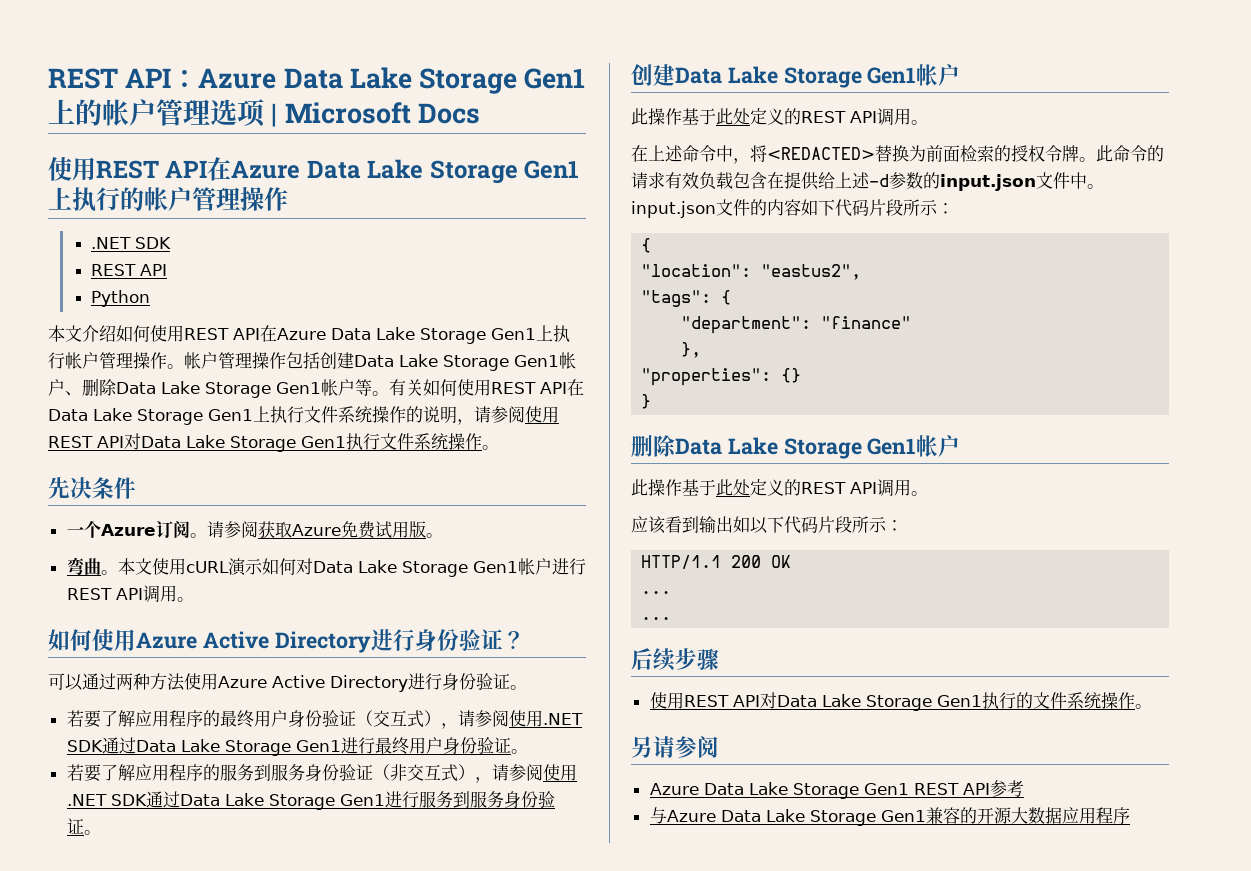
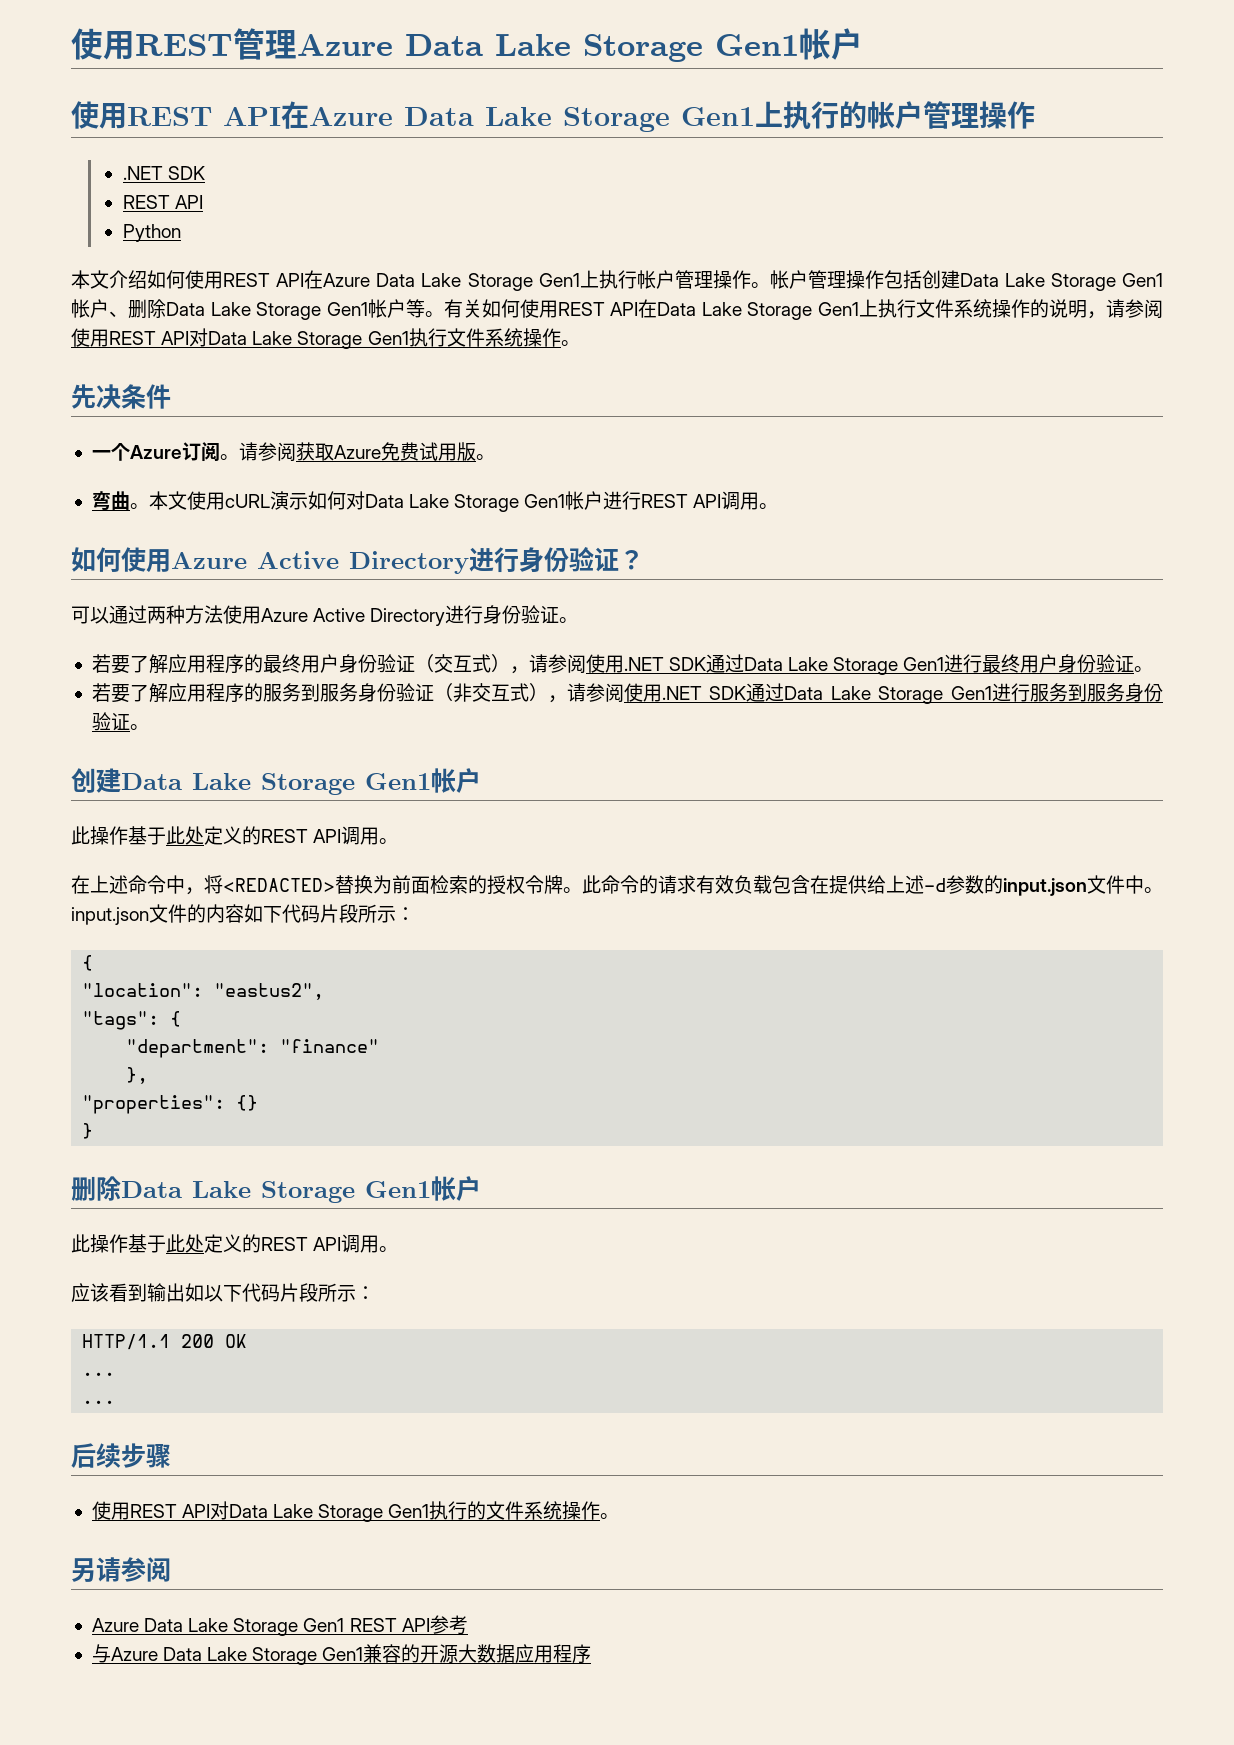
[48,67,586,94] [48,99,480,127] REST API：Azure Data Lake Storage Gen1上的帐户管理选项 | Microsoft Docs -> [71,28,863,62] 使用REST管理Azure Data Lake Storage Gen1帐户

